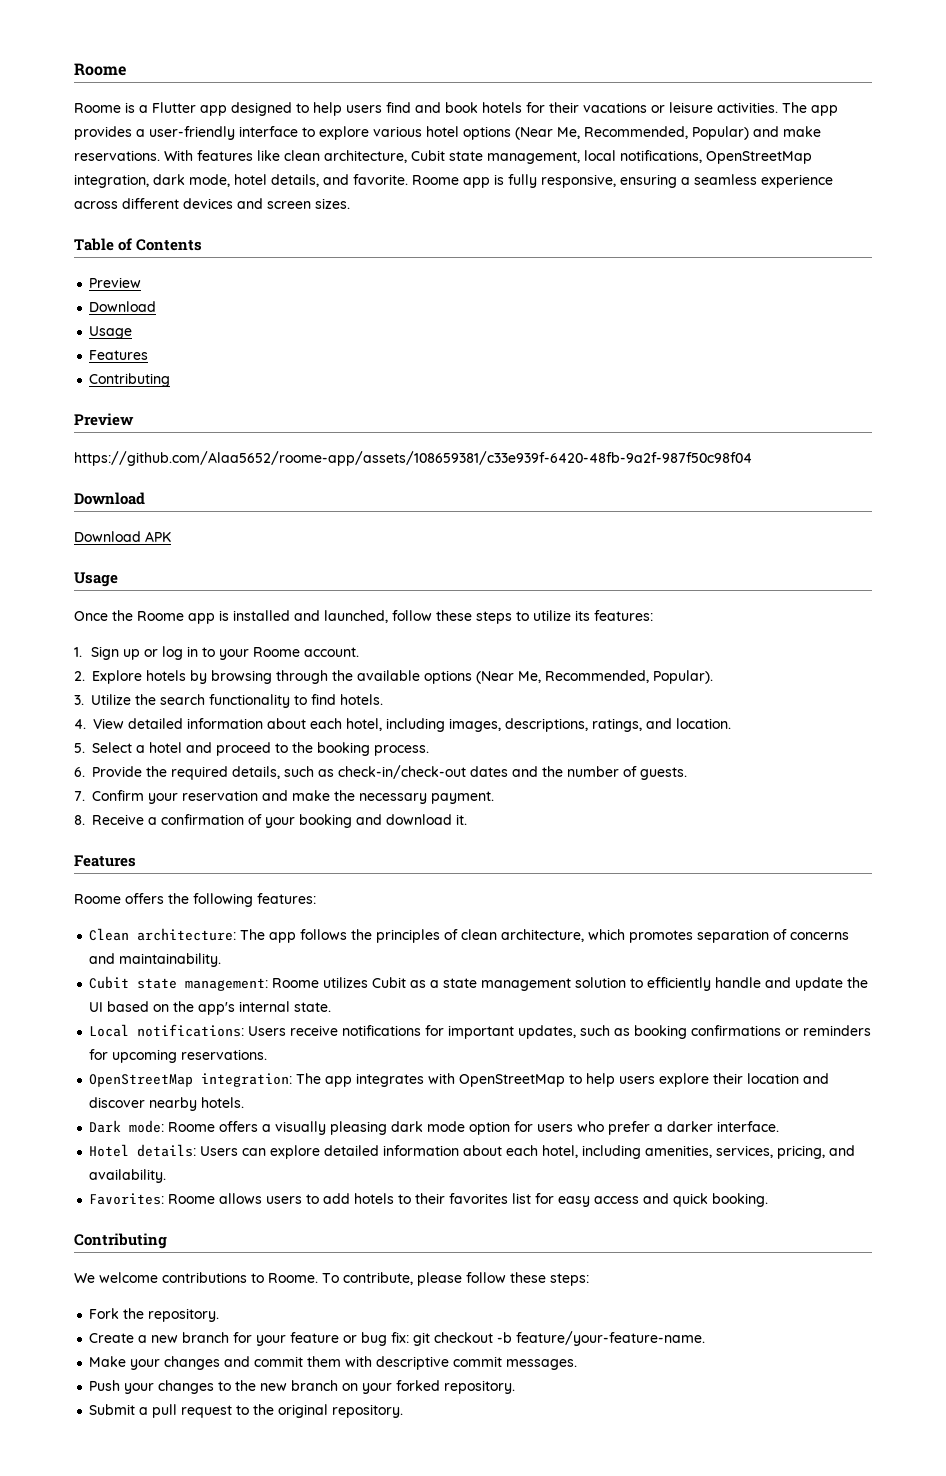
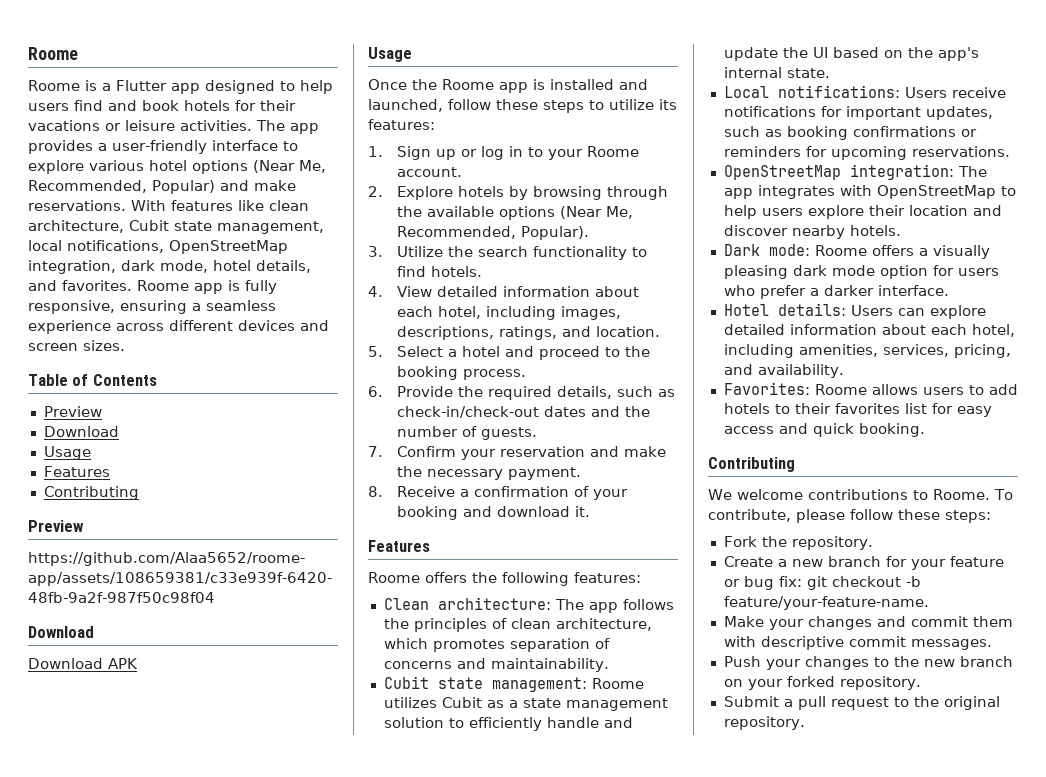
[353,174,408,185] favorite. -> [62,280,132,291] favorites.

